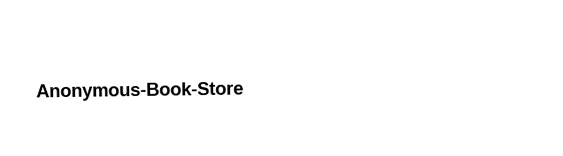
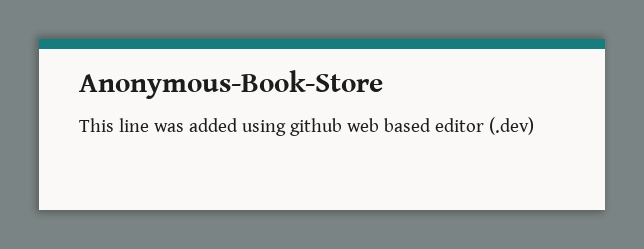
(244, 91) none -> [79,117,534,136] // This line was added using github web based editor (.dev)

